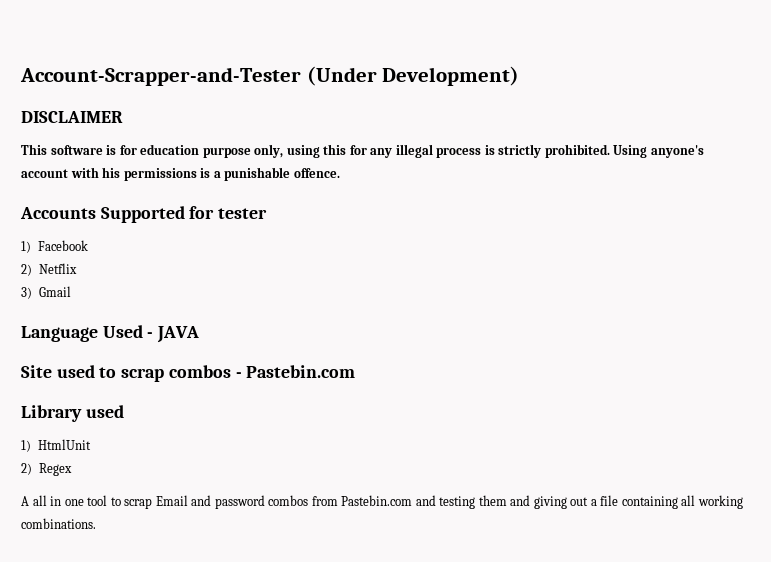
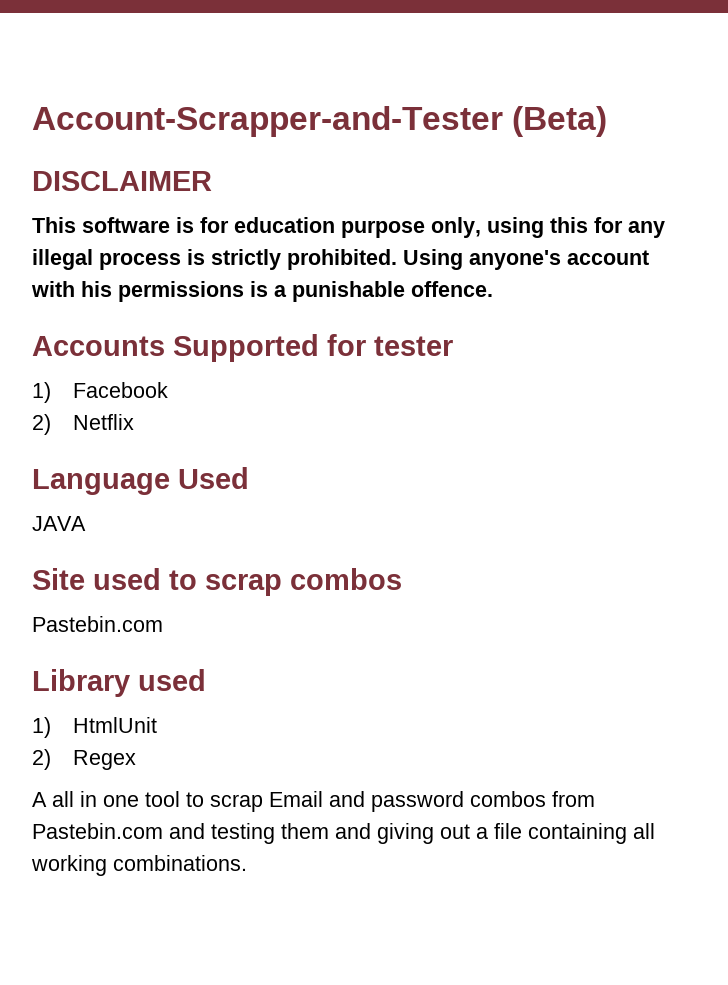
[306,66,520,86] (Under Development) -> [512,106,608,137] (Beta)
[21,286,71,299] // 3) Gmail -> (135, 422) none
[147,332,154,338] - -> (249, 478) //
[235,372,242,378] - -> (402, 579) //

